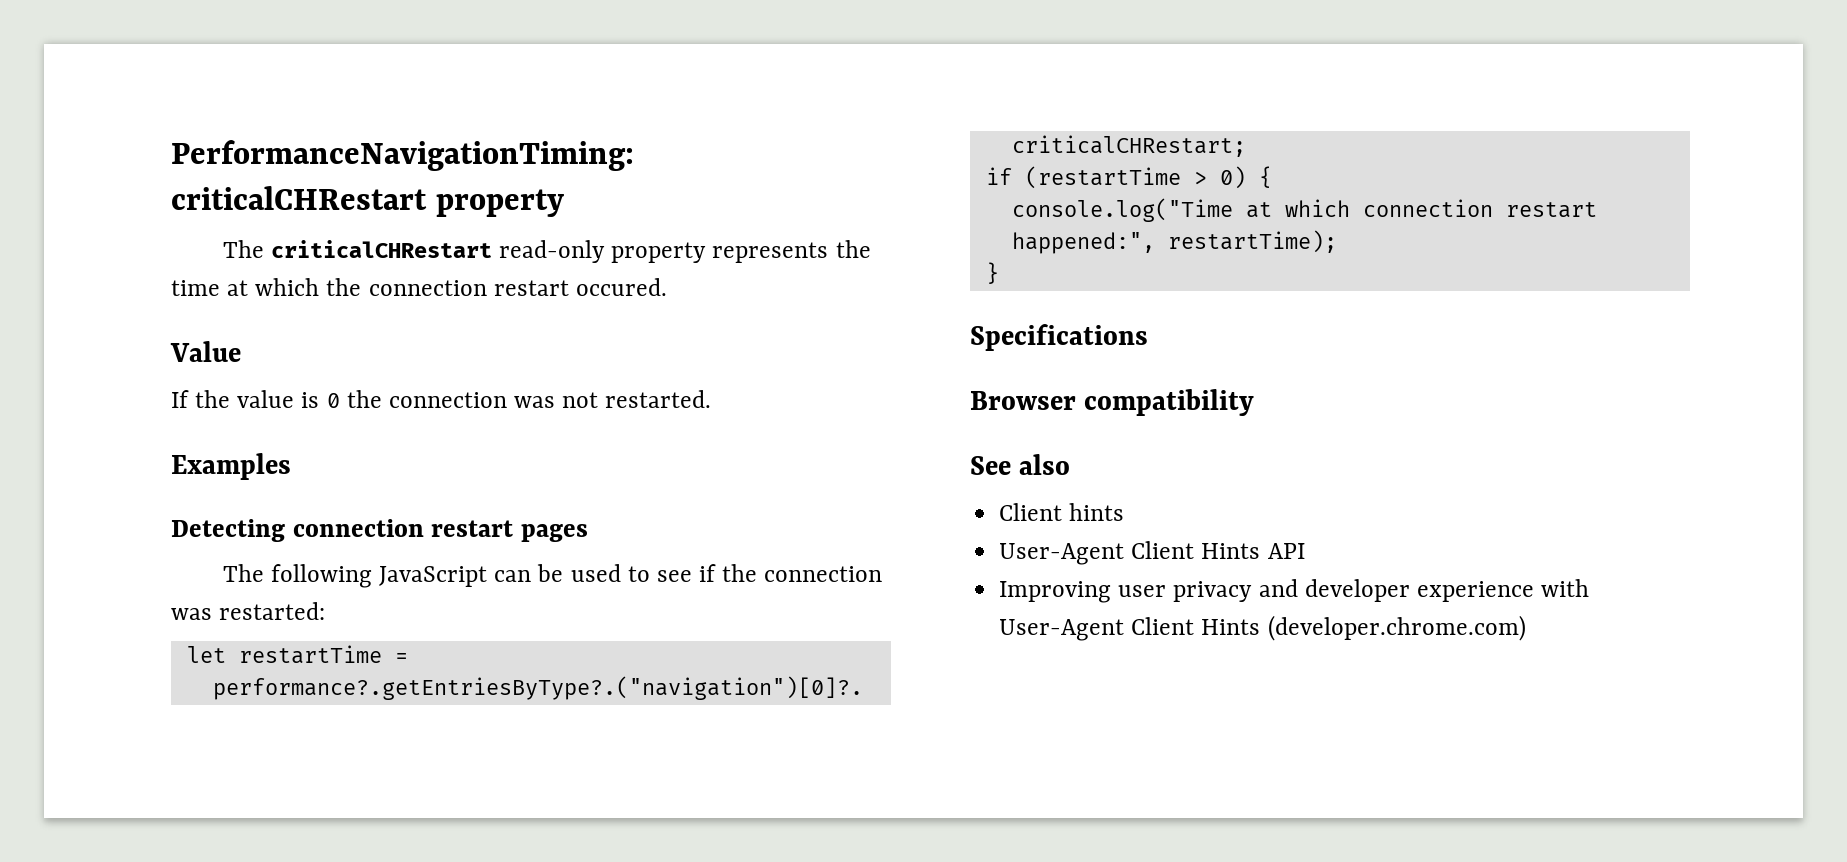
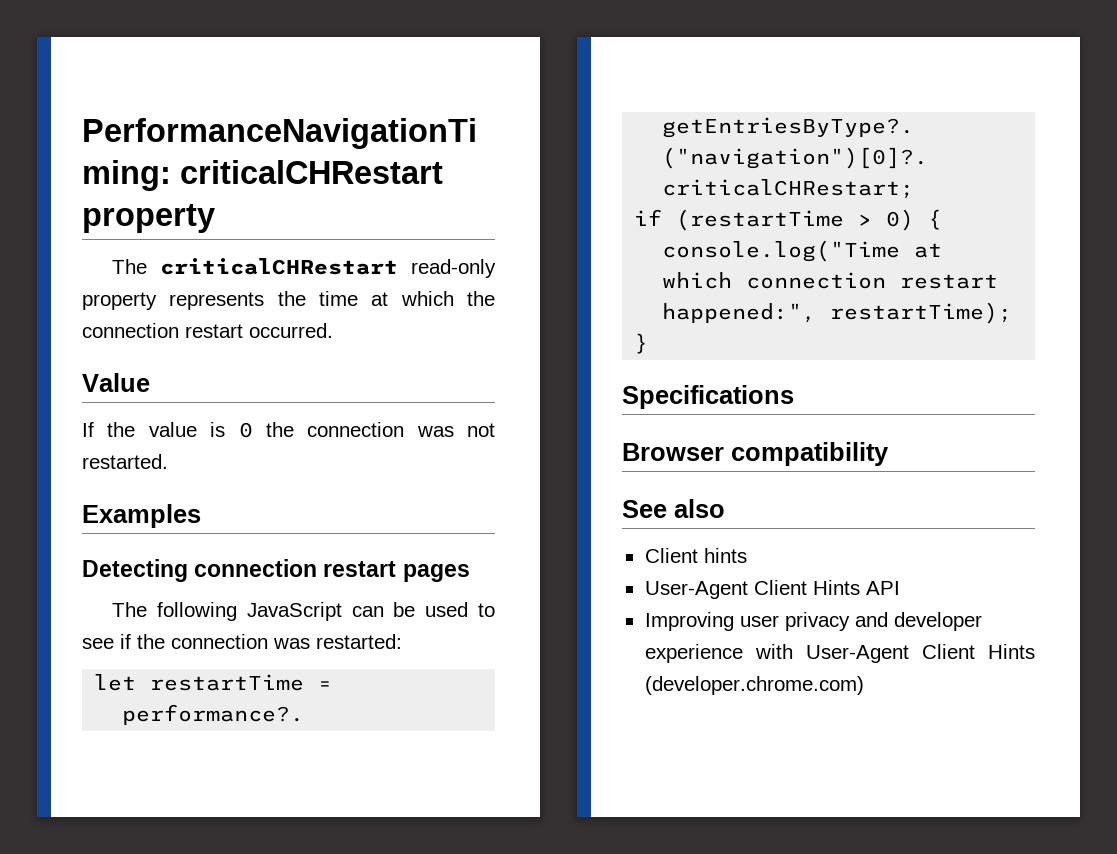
[575,278,667,296] occured. -> [249,323,333,338] occurred.

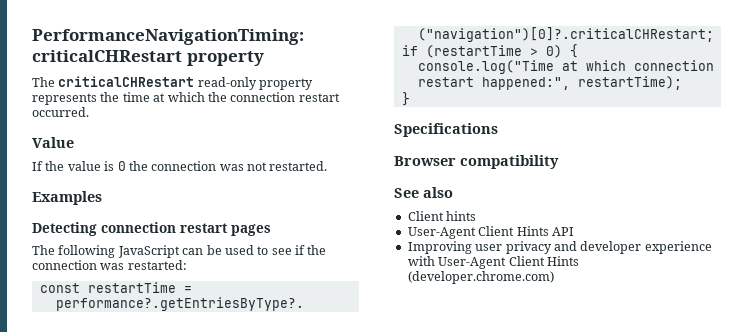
[94,674,137,691] let -> [39,283,80,293] const

